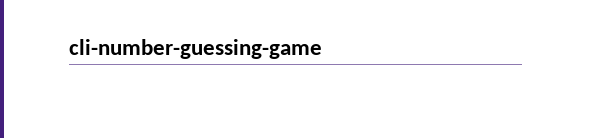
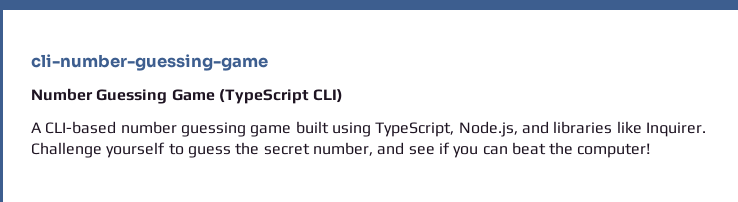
(322, 49) none -> [31,88,344,104] [31,121,706,137] [31,142,651,158] // Number Guessing Game (TypeScript CLI) // A CLI-based number guessing game built using TypeScript, Node.js, and libraries like Inquirer. Challenge yourself to guess the secret number, and see if you can beat the computer!

